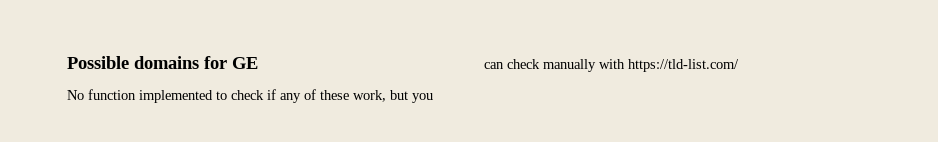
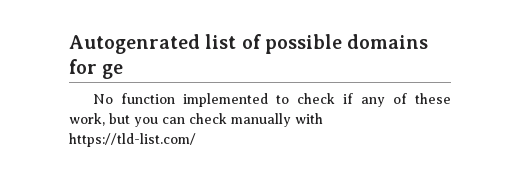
[67,56,129,69] Possible -> [69,34,342,54] Autogenrated list of possible
[232,57,258,69] GE -> [102,64,124,79] ge

